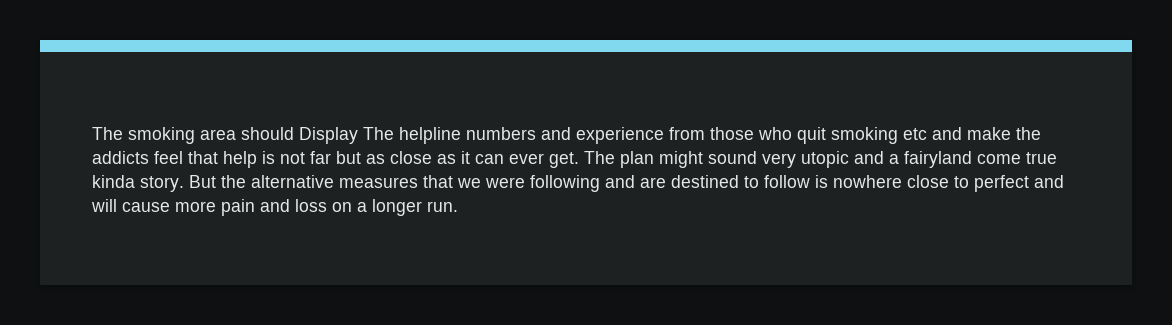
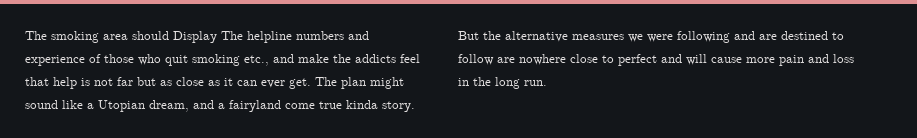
[669,127,705,140] from -> [89,54,101,63] of
[903,128,927,140] etc -> [244,55,269,66] etc.,
[762,151,849,168] very utopic -> [62,100,189,112] like a Utopian dream,
[423,175,453,188] that -> (624, 37) none
[815,175,828,188] is -> [497,57,515,63] are
[332,199,422,216] on a longer -> [458,77,520,89] in the long

